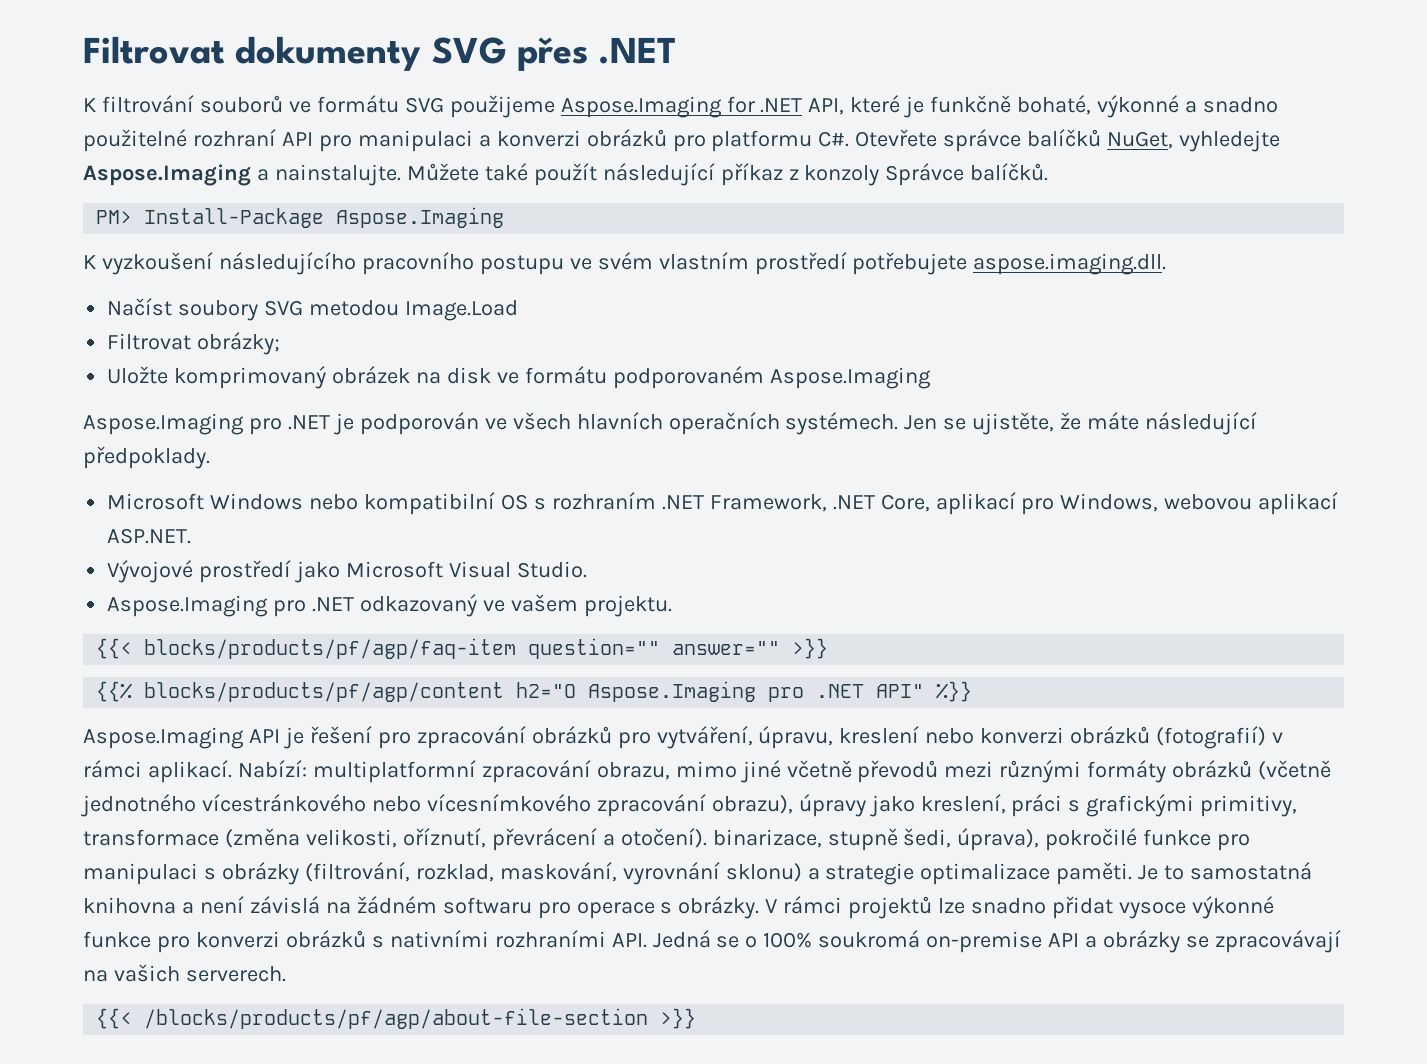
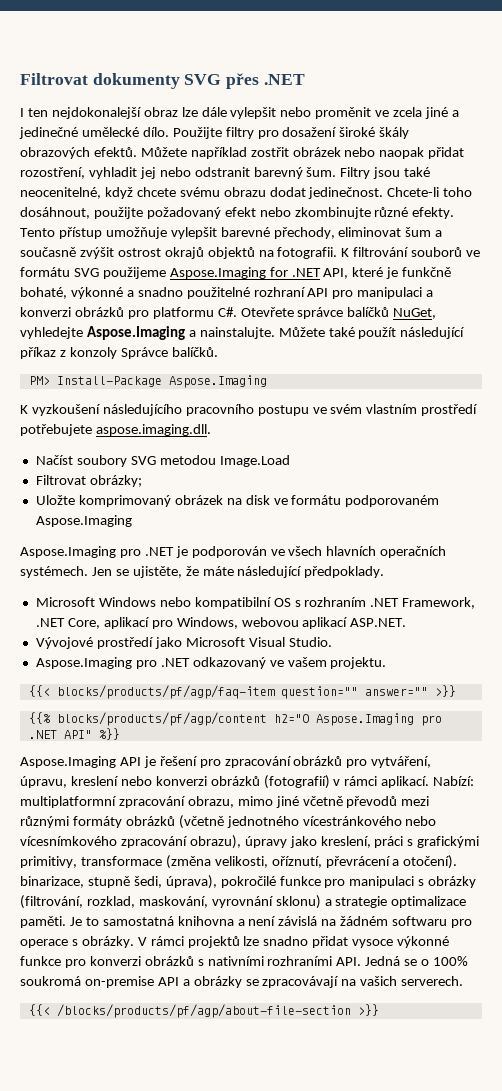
(677, 50) none -> [20,107,459,119] [19,127,410,139] [20,147,465,159] [20,167,431,179] [20,187,473,199] [20,207,455,219] [20,227,443,239] [20,247,338,259] I ten nejdokonalejší obraz lze dále vylepšit nebo proměnit ve zcela jiné a jedinečné umělecké dílo. Použijte filtry pro dosažení široké škály obrazových efektů. Můžete například zostřit obrázek nebo naopak přidat rozostření, vyhladit jej nebo odstranit barevný šum. Filtry jsou také neocenitelné, když chcete svému obrazu dodat jedinečnost. Chcete-li toho dosáhnout, použijte požadovaný efekt nebo zkombinujte různé efekty. Tento přístup umožňuje vylepšit barevné přechody, eliminovat šum a současně zvýšit ostrost okrajů objektů na fotografii.

